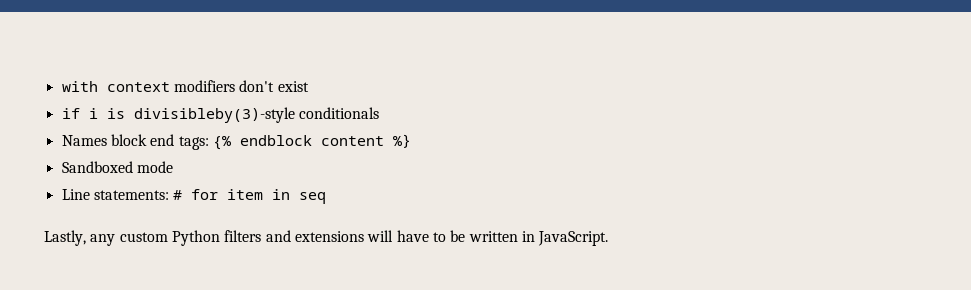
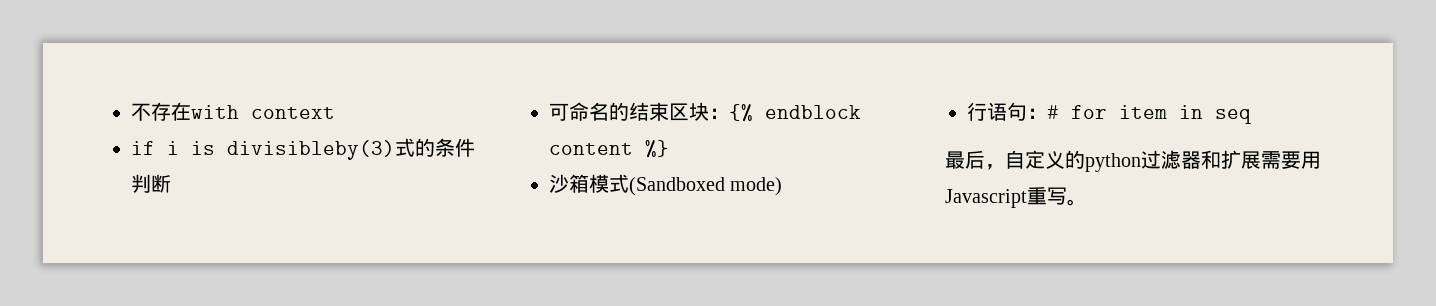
(61, 86) none -> [131,102,191,121] 不存在
[173,80,309,92] modifiers don't exist -> (335, 113) none
[133,107,379,123] [61,134,411,150] [61,161,173,173] [61,189,169,200] divisibleby(3)-style conditionals // Names block end tags: {% endblock content %} // Sandboxed mode // Line statements: -> [227,138,475,160] [131,174,171,193] [549,102,861,122] [549,140,669,158] [549,174,783,196] [967,102,1047,121] divisibleby(3)式的条件判断 // 可命名的结束区块：{% endblock content %} // 沙箱模式(Sandboxed mode) // 行语句：
[44,230,609,246] Lastly, any custom Python filters and extensions will have to be written in JavaScript. -> [945,150,1321,172] [945,187,1087,208] 最后，自定义的python过滤器和扩展需要用Javascript重写。

